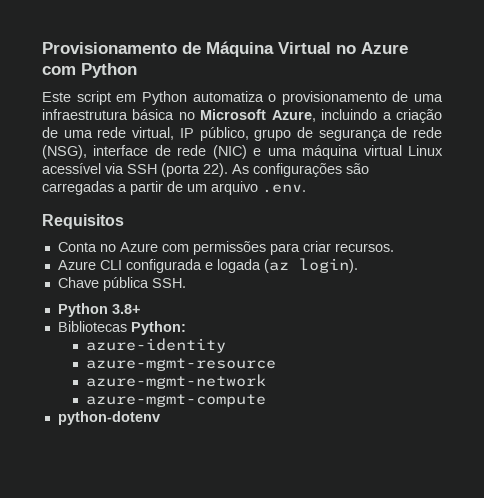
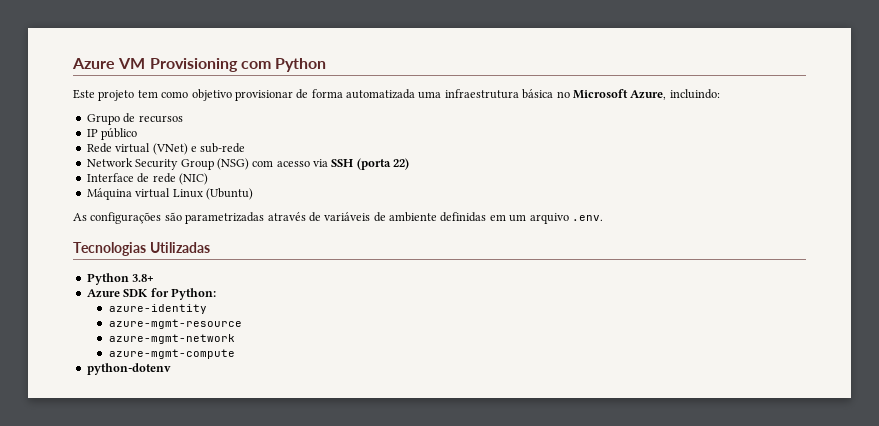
[42,41,408,57] [42,63,137,78] [42,91,409,105] Provisionamento de Máquina Virtual no Azure com Python // Este script em Python automatiza o provisionamento de -> [72,58,327,72] [73,89,415,101] Azure VM Provisioning com Python // Este projeto tem como objetivo provisionar de forma automatizada
[321,109,442,123] [42,127,442,141] [42,145,444,159] [42,163,369,177] [42,181,306,195] [42,214,124,229] [57,241,394,255] [57,258,358,273] [57,277,186,291] incluindo a criação de uma rede virtual, IP público, grupo de segurança de rede (NSG), interface de rede (NIC) e uma máquina virtual Linux acessível via SSH (porta 22). As configurações são carregadas a partir de um arquivo .env. // Requisitos // Conta no Azure com permissões para criar recursos. // Azure CLI configurada e logada (az login). // Chave pública SSH. -> [669,89,720,99] [86,113,183,125] [86,127,138,140] [86,143,246,155] [86,158,410,170] [86,173,208,185] [86,188,253,200] [73,212,603,224] [73,242,210,256] incluindo: // Grupo de recursos // IP público // Rede virtual (VNet) e sub-rede // Network Security Group (NSG) com acesso via SSH (porta 22) // Interface de rede (NIC) // Máquina virtual Linux (Ubuntu) // As configurações são parametrizadas através de variáveis de ambiente definidas em um arquivo .env. // Tecnologias Utilizadas
[57,321,127,332] Bibliotecas -> [86,288,169,298] Azure SDK for

